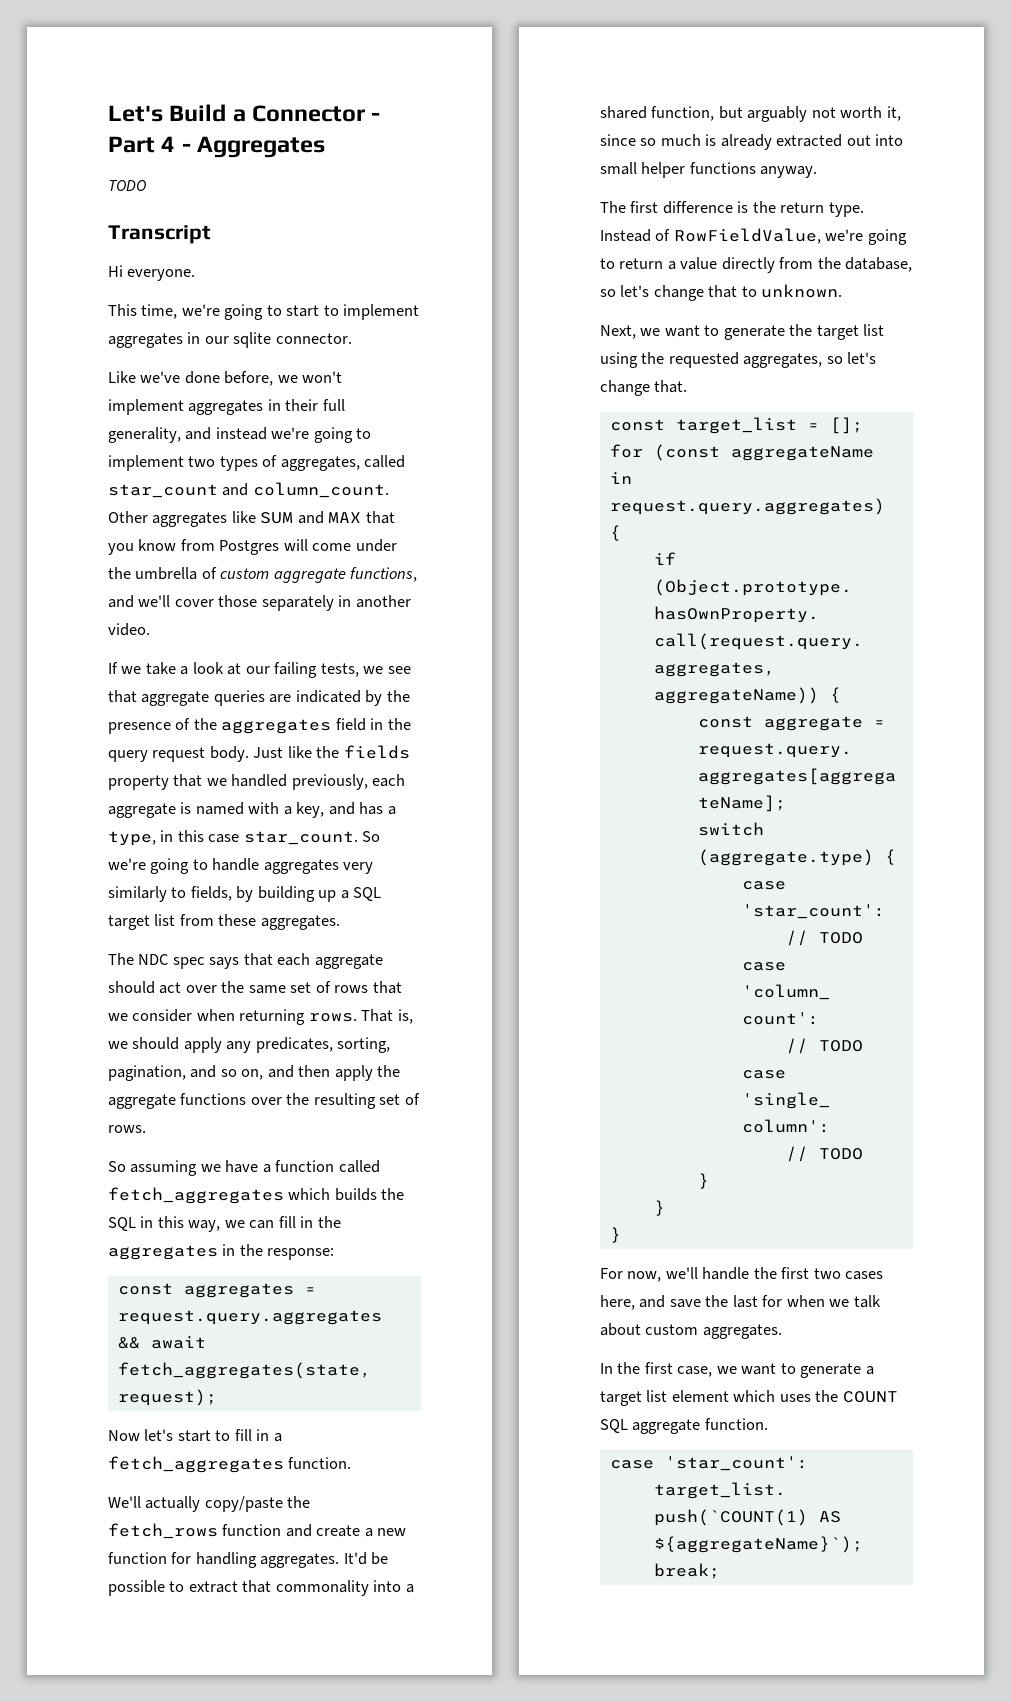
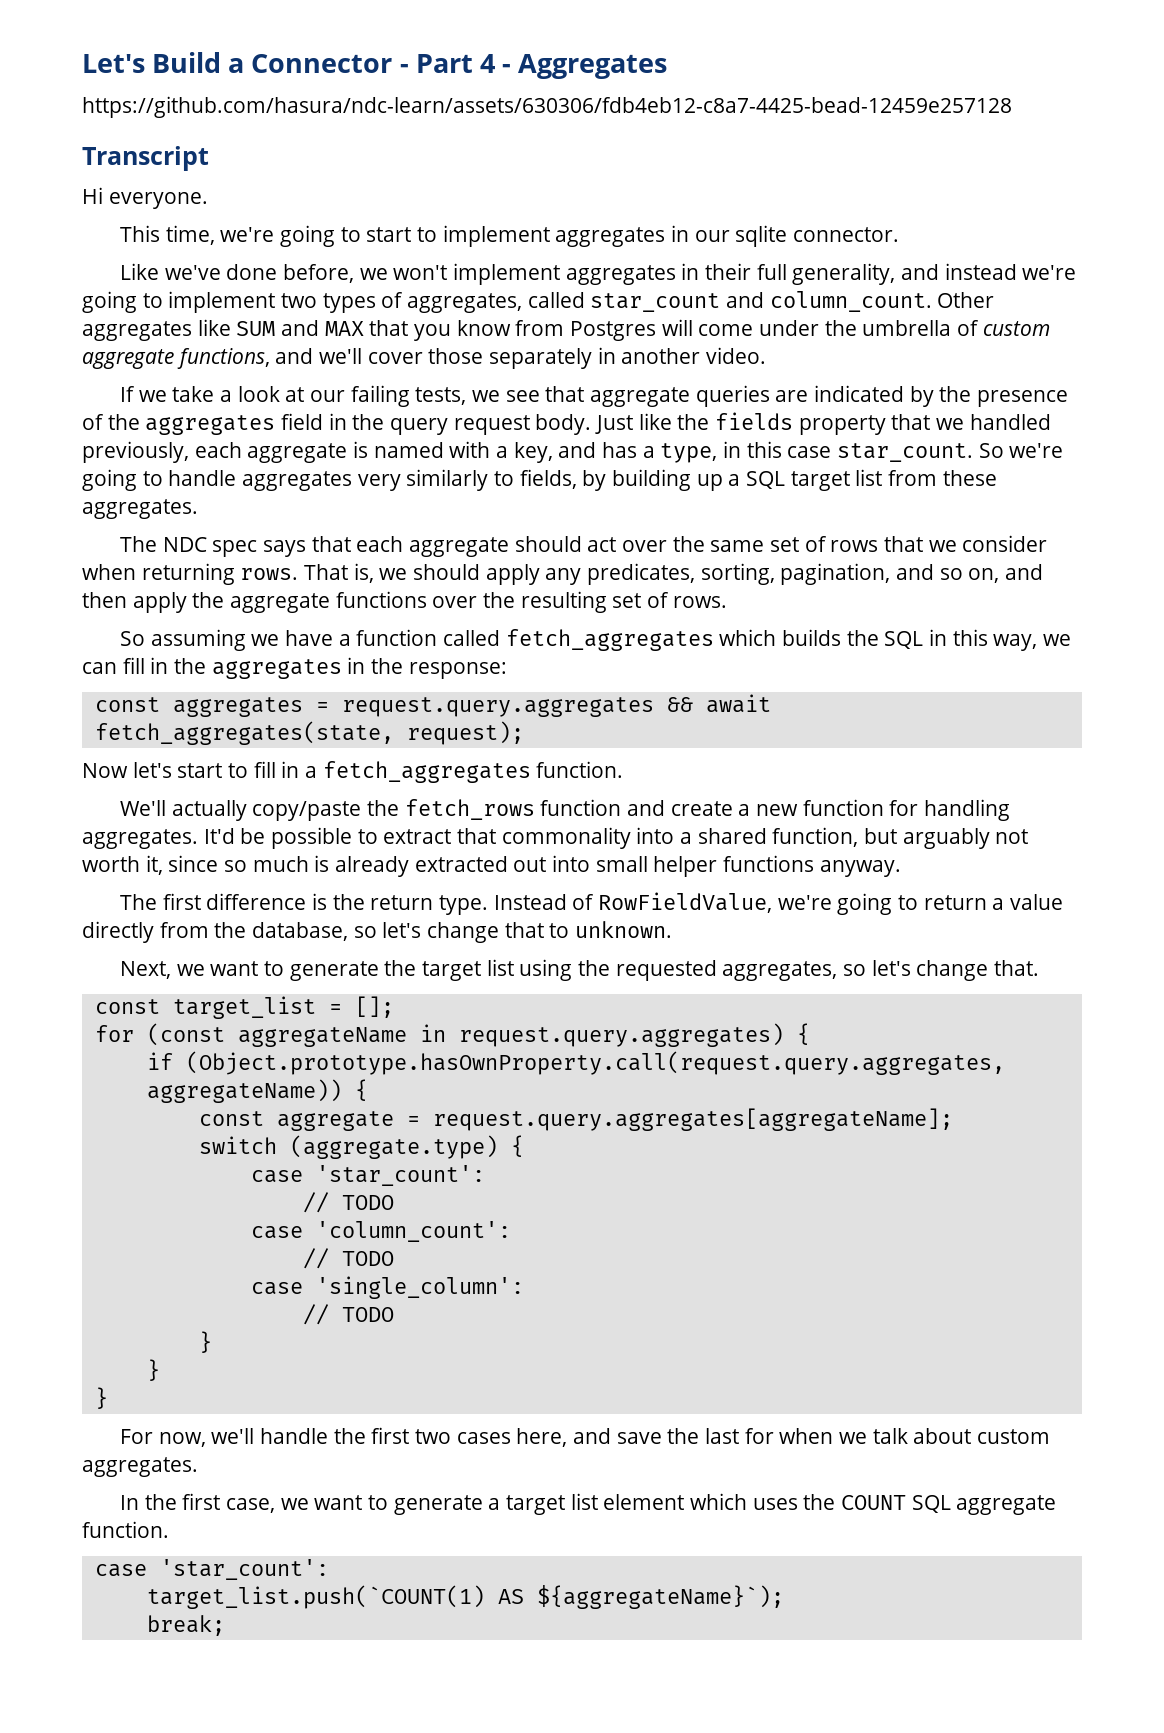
[108,180,146,191] TODO -> [82,96,1012,118] https://github.com/hasura/ndc-learn/assets/630306/fdb4eb12-c8a7-4425-bead-12459e257128

